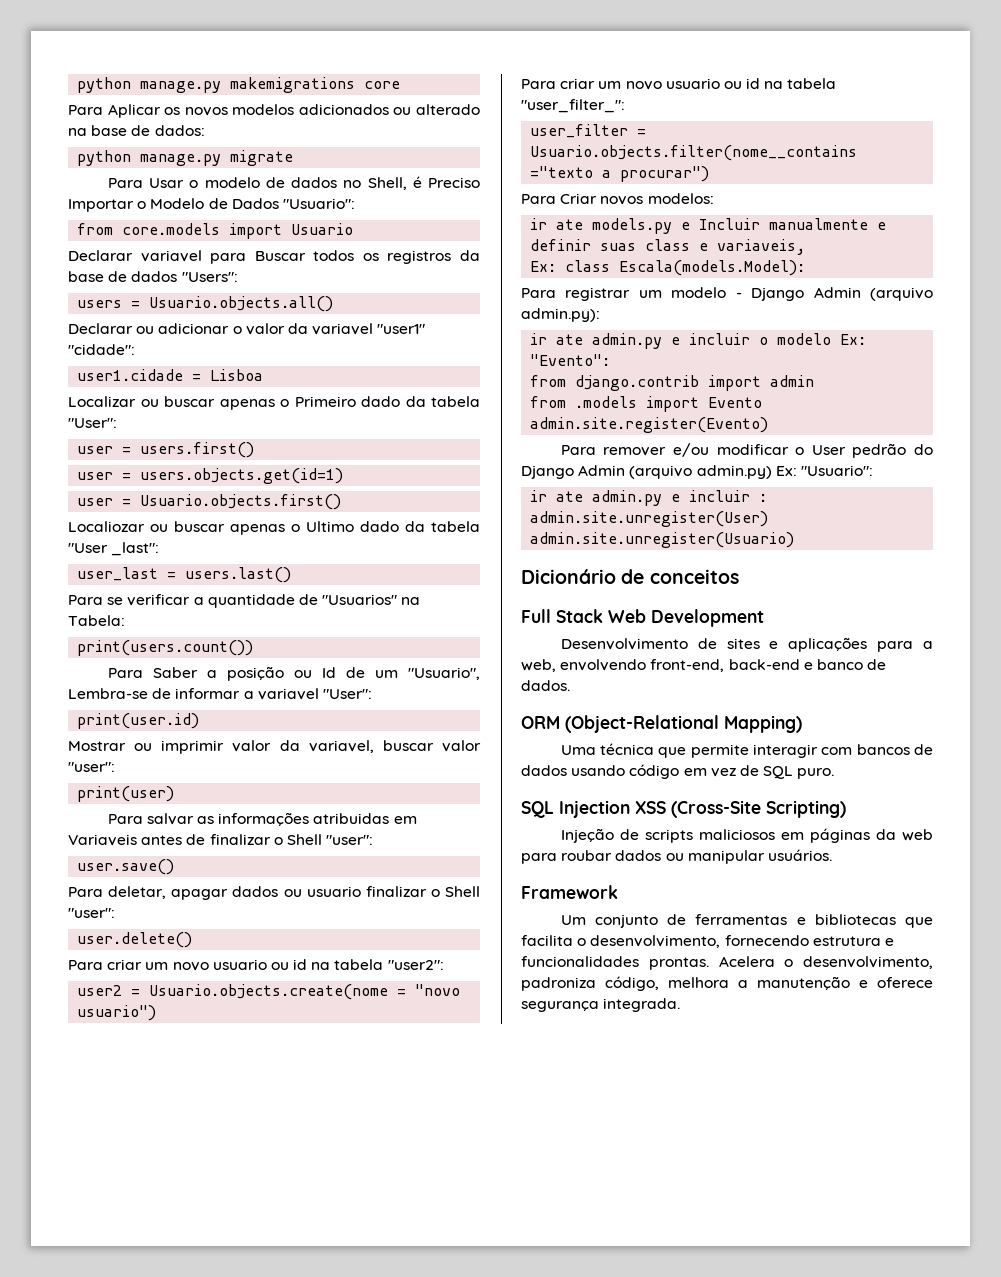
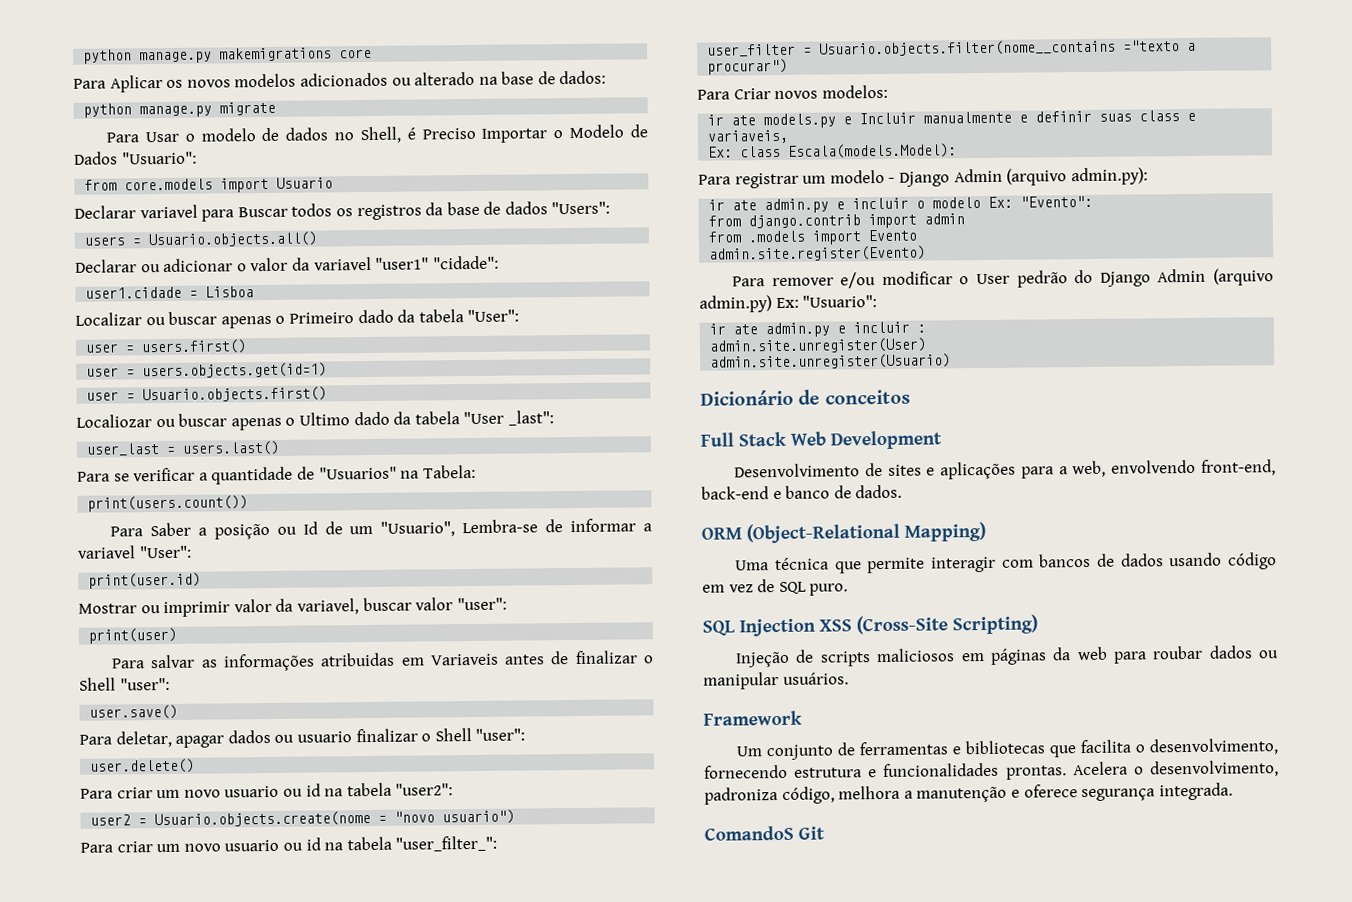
(681, 1005) none -> [704,825,825,841] // ComandoS Git

